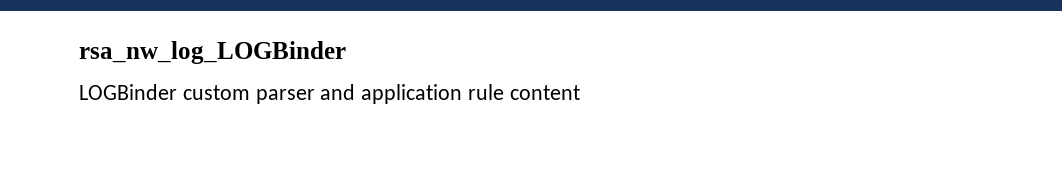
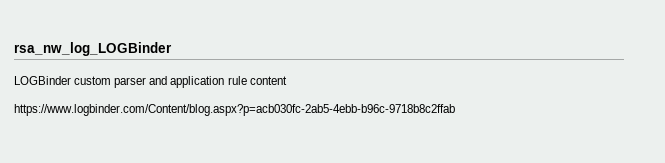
(580, 92) none -> [14,104,455,116] // https://www.logbinder.com/Content/blog.aspx?p=acb030fc-2ab5-4ebb-b96c-9718b8c2ffab

